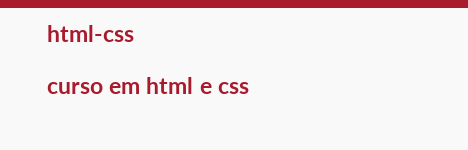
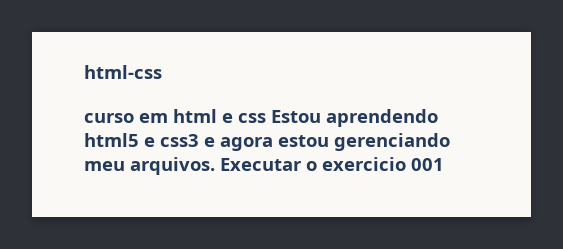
(249, 88) none -> [271,109,438,127] [84,133,450,151] [84,157,444,175] Estou aprendendo html5 e css3 e agora estou gerenciando meu arquivos. Executar o exercicio 001

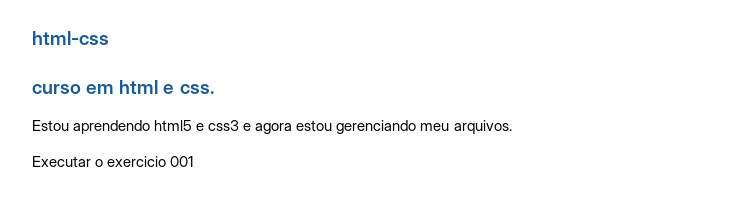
[238,113,266,123] css -> [179,84,214,94] css. //
(215, 166) none -> (512, 127) //

